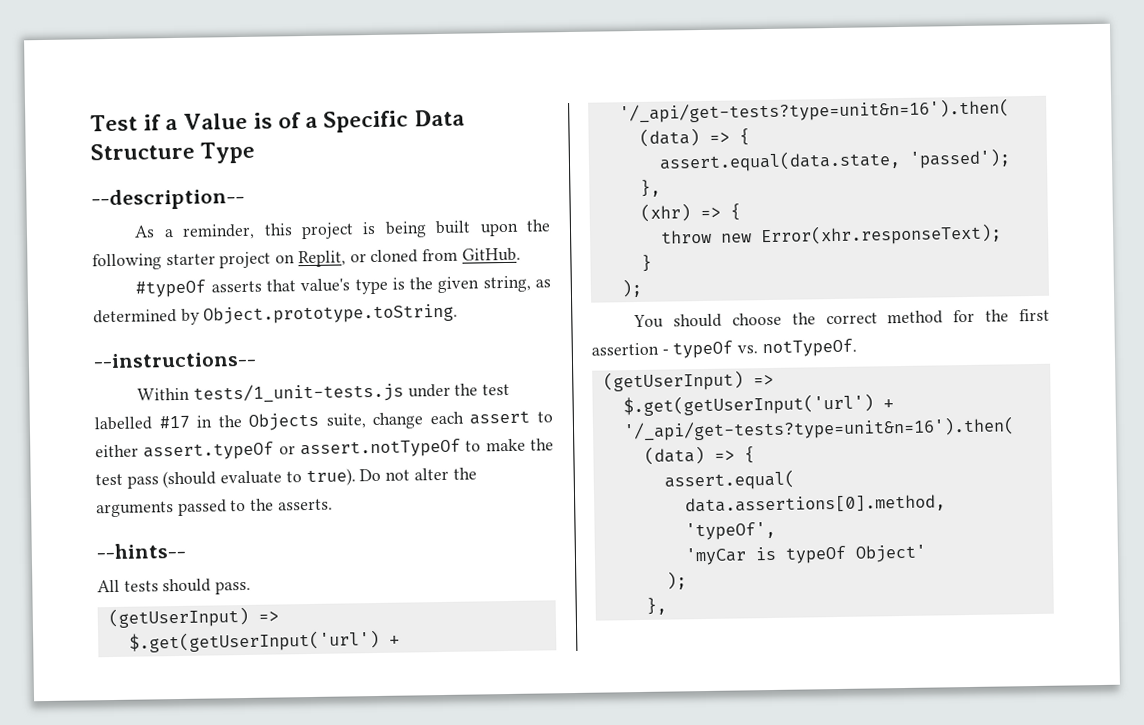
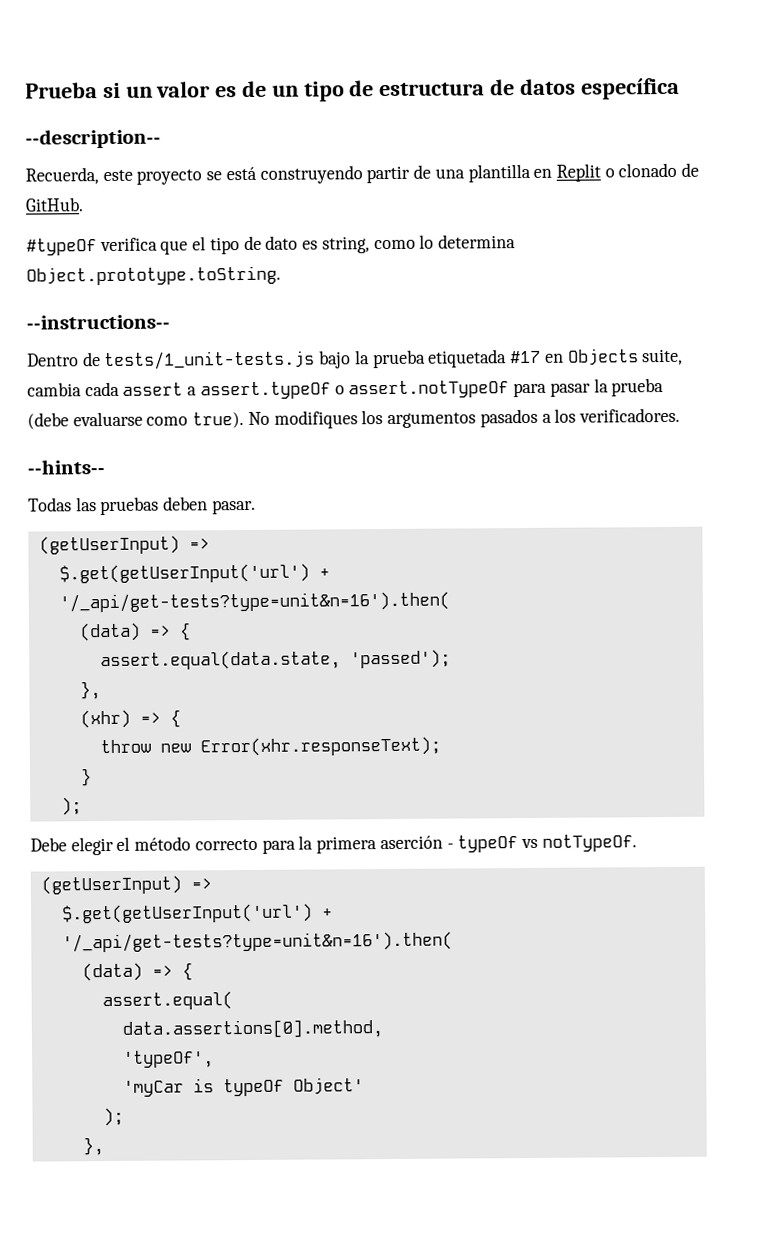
[90,109,465,133] [90,141,256,164] [91,187,245,211] [134,219,552,240] [92,247,521,271] [135,275,551,298] [93,303,459,325] [93,351,257,369] [137,382,511,404] [94,410,553,431] [95,438,554,461] [95,467,477,489] [96,498,333,518] [96,542,186,560] [97,578,252,595] Test if a Value is of a Specific Data Structure Type // --description-- // As a reminder, this project is being built upon the following starter project on Replit, or cloned from GitHub. // #typeOf asserts that value's type is the given string, as determined by Object.prototype.toString. // --instructions-- // Within tests/1_unit-tests.js under the test labelled #17 in the Objects suite, change each assert to either assert.typeOf or assert.notTypeOf to make the test pass (should evaluate to true). Do not alter the arguments passed to the asserts. // --hints-- // All tests should pass. -> [25,77,680,102] [25,128,161,149] [25,162,700,185] [25,197,84,212] [26,234,516,256] [26,265,281,286] [26,314,170,330] [27,348,684,371] [27,378,665,400] [27,407,680,430] [27,459,105,475] [28,496,256,516] Prueba si un valor es de un tipo de estructura de datos específica // --description-- // Recuerda, este proyecto se está construyendo partir de una plantilla en Replit o clonado de GitHub. // #typeOf verifica que el tipo de dato es string, como lo determina Object.prototype.toString. // --instructions-- // Dentro de tests/1_unit-tests.js bajo la prueba etiquetada #17 en Objects suite, cambia cada assert a assert.typeOf o assert.notTypeOf para pasar la prueba (debe evaluarse como true). No modifiques los argumentos pasados a los verificadores. // --hints-- // Todas las pruebas deben pasar.
[633,308,1050,329] [591,342,659,356] You should choose the correct method for the first assertion -> [30,835,443,856] Debe elegir el método correcto para la primera aserción
[737,345,759,354] vs. -> [520,838,538,849] vs

